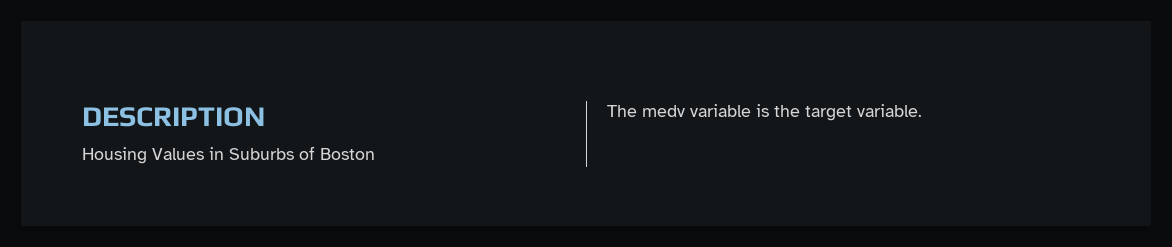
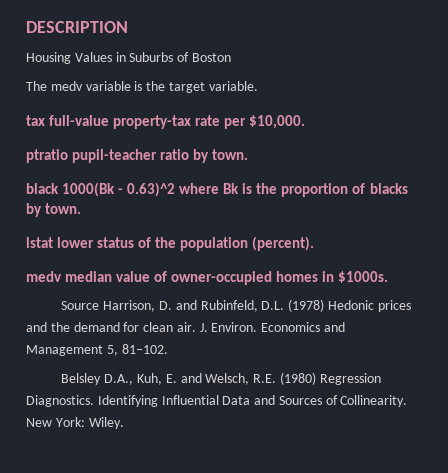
(922, 110) none -> [26,115,306,129] [26,149,249,163] [26,182,408,197] [26,203,82,217] [26,236,315,251] [26,271,389,285] [61,299,411,312] [26,322,346,332] [26,344,168,356] [61,372,381,385] [26,395,408,407] [26,417,124,429] // tax full-value property-tax rate per $10,000. // ptratio pupil-teacher ratio by town. // black 1000(Bk - 0.63)^2 where Bk is the proportion of blacks by town. // lstat lower status of the population (percent). // medv median value of owner-occupied homes in $1000s. // Source Harrison, D. and Rubinfeld, D.L. (1978) Hedonic prices and the demand for clean air. J. Environ. Economics and Management 5, 81–102. // Belsley D.A., Kuh, E. and Welsch, R.E. (1980) Regression Diagnostics. Identifying Influential Data and Sources of Collinearity. New York: Wiley.

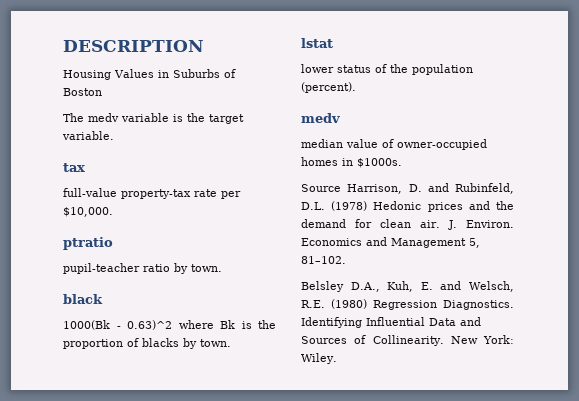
(45, 120) none -> (85, 167) //
(68, 156) none -> (113, 243) //
(59, 188) none -> (103, 299) //
(53, 242) none -> (333, 43) //
(62, 276) none -> (340, 118) //

